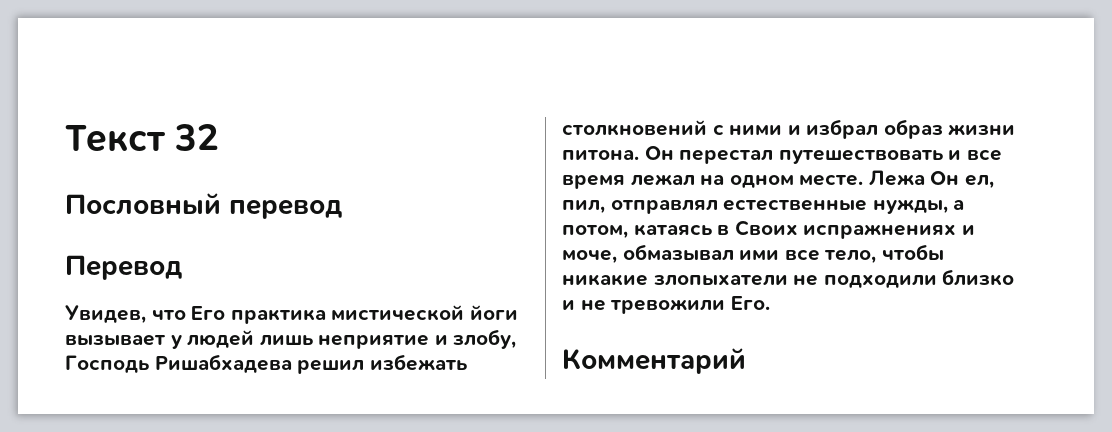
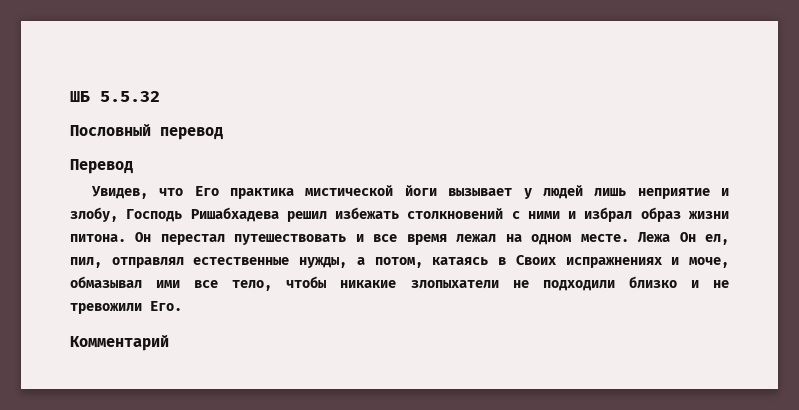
[65,124,218,153] Текст 32 -> [70,91,160,102] ШБ 5.5.32

